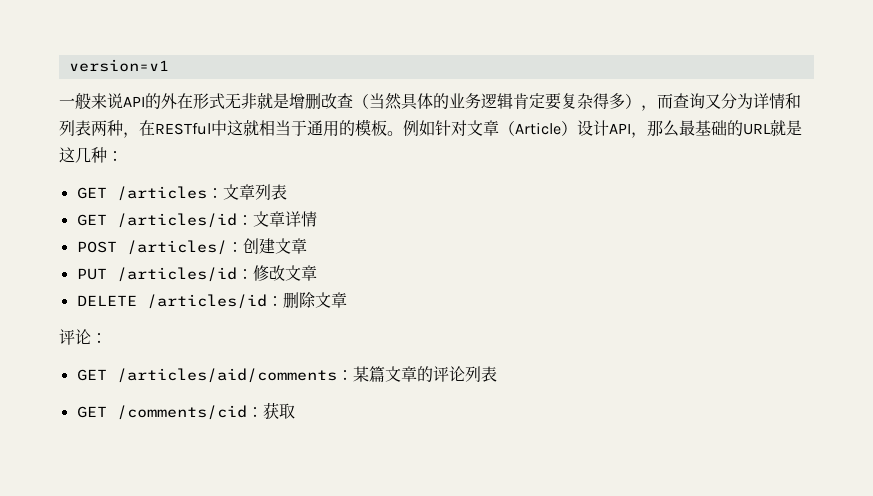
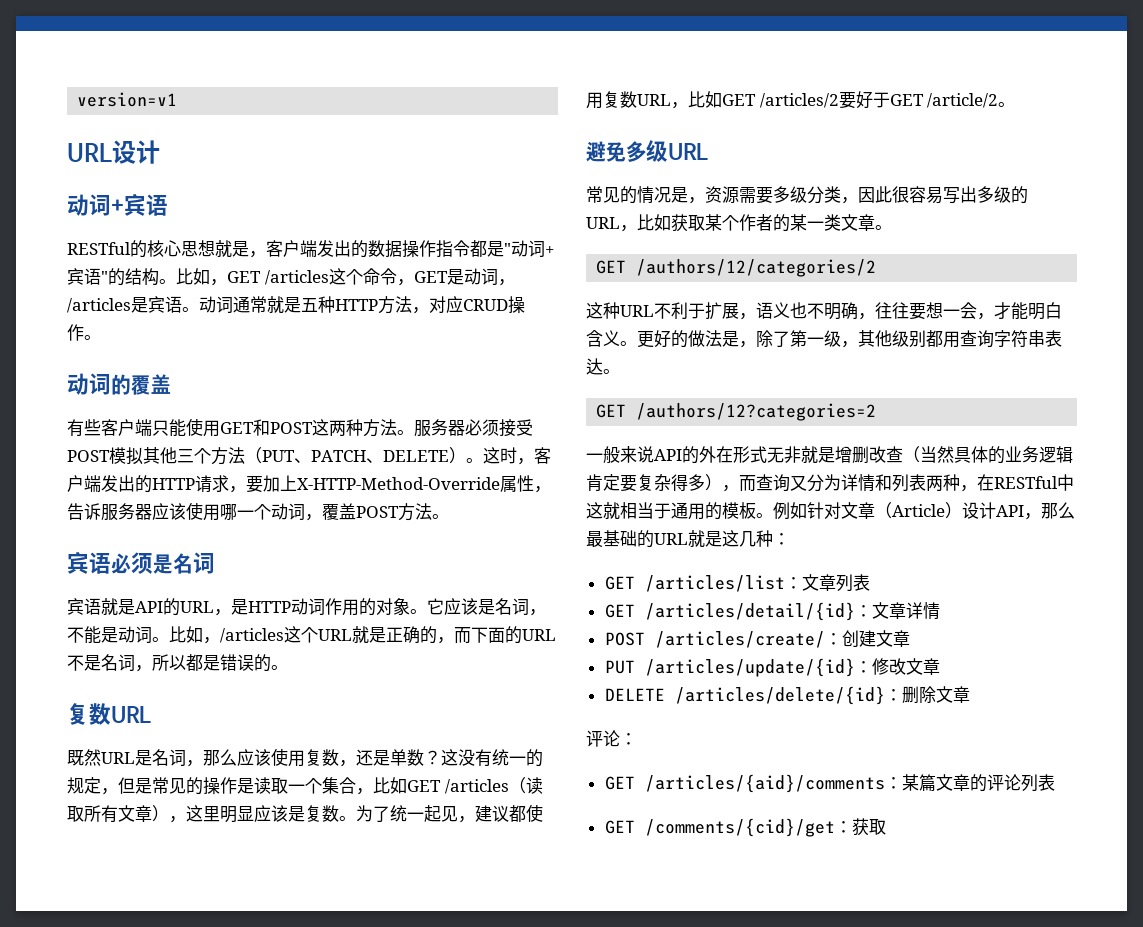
(169, 65) none -> [67,140,160,164] [67,194,168,216] [67,240,555,258] [67,268,515,286] [67,296,525,314] [67,324,101,341] [67,373,171,395] [67,418,533,437] [67,447,551,465] [67,475,551,493] [67,502,449,521] [67,552,215,574] [67,598,546,616] [67,626,556,644] [67,654,288,672] [67,703,151,725] [67,748,543,767] [67,777,543,795] [67,804,543,823] [586,91,1016,109] [586,140,708,163] [586,186,1028,204] [586,214,892,232] [596,259,877,277] [586,302,1062,320] [586,330,1062,348] [586,358,620,375] [596,403,877,421] // URL设计 // 动词+宾语 // RESTful的核心思想就是，客户端发出的数据操作指令都是"动词+宾语"的结构。比如，GET /articles这个命令，GET是动词，/articles是宾语。动词通常就是五种HTTP方法，对应CRUD操作。 // 动词的覆盖 // 有些客户端只能使用GET和POST这两种方法。服务器必须接受POST模拟其他三个方法（PUT、PATCH、DELETE）。这时，客户端发出的HTTP请求，要加上X-HTTP-Method-Override属性，告诉服务器应该使用哪一个动词，覆盖POST方法。 // 宾语必须是名词 // 宾语就是API的URL，是HTTP动词作用的对象。它应该是名词，不能是动词。比如，/articles这个URL就是正确的，而下面的URL不是名词，所以都是错误的。 // 复数URL // 既然URL是名词，那么应该使用复数，还是单数？这没有统一的规定，但是常见的操作是读取一个集合，比如GET /articles（读取所有文章），这里明显应该是复数。为了统一起见，建议都使用复数URL，比如GET /articles/2要好于GET /article/2。 // 避免多级URL // 常见的情况是，资源需要多级分类，因此很容易写出多级的URL，比如获取某个作者的某一类文章。 // GET /authors/12/categories/2 // 这种URL不利于扩展，语义也不明确，往往要想一会，才能明白含义。更好的做法是，除了第一级，其他级别都用查询字符串表达。 // GET /authors/12?categories=2
[116,186,207,201] /articles -> [644,575,785,592] /articles/list
[116,213,237,228] /articles/id -> [644,602,855,621] /articles/detail/{id}
[126,240,227,255] /articles/ -> [654,631,825,648] /articles/create/
[116,267,237,282] /articles/id -> [644,658,855,677] /articles/update/{id}
[146,294,267,309] /articles/id -> [674,686,885,705] /articles/delete/{id}
[116,368,337,383] /articles/aid/comments -> [644,774,885,793] /articles/{aid}/comments
[116,405,247,420] /comments/cid -> [644,818,835,837] /comments/{cid}/get

